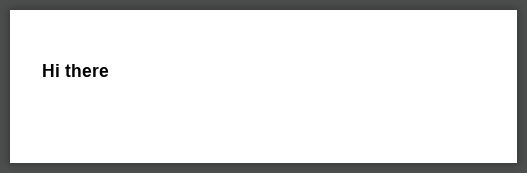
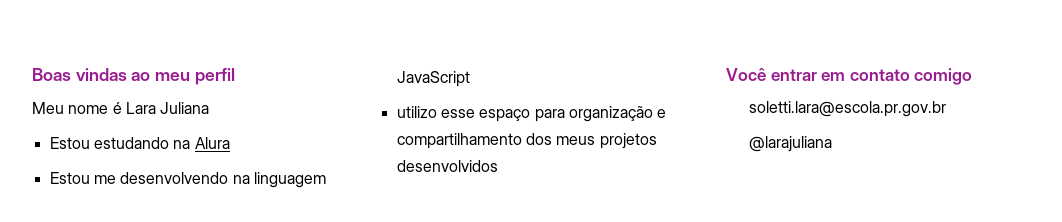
[42,64,109,77] Hi there -> [32,68,235,85] [32,102,210,114] [49,137,230,149] [49,172,326,188] [396,71,470,87] [396,106,667,122] [396,133,657,149] [396,160,498,172] [726,68,973,85] [749,101,947,117] [749,136,833,152] Boas vindas ao meu perfil // Meu nome é Lara Juliana // Estou estudando na Alura // Estou me desenvolvendo na linguagem JavaScript // utilizo esse espaço para organização e compartilhamento dos meus projetos desenvolvidos // Você entrar em contato comigo // soletti.lara@escola.pr.gov.br // @larajuliana

